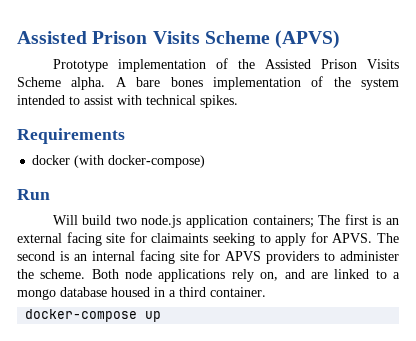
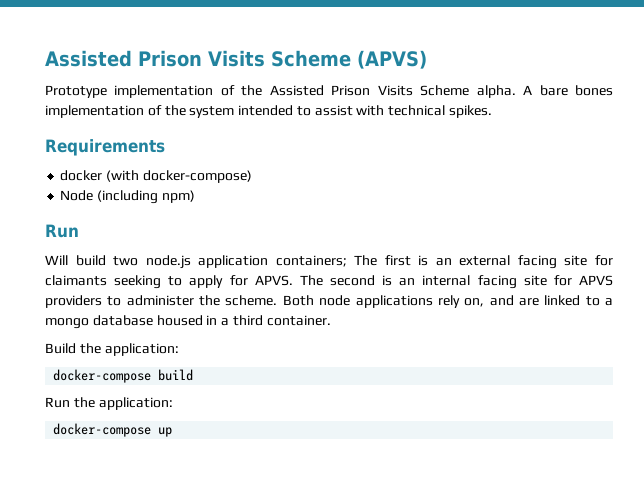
(206, 161) none -> [60,190,195,204] // Node (including npm)
[151,233,209,243] claimaints -> [45,275,107,286] claimants
(266, 292) none -> [45,343,179,356] [53,369,194,383] [45,397,173,410] // Build the application: // docker-compose build // Run the application:

